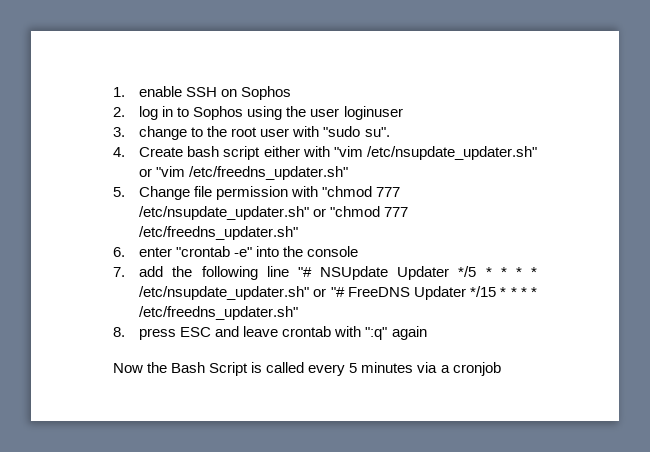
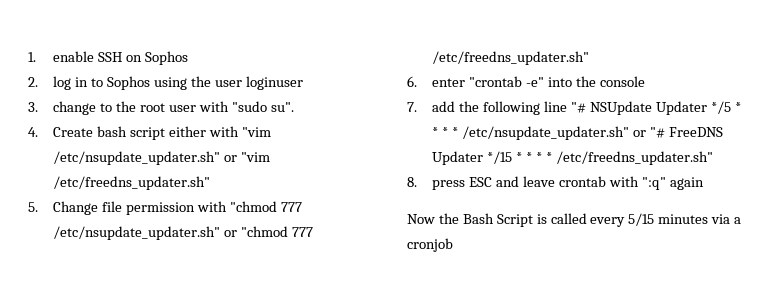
[349,363,358,373] 5 -> [628,213,655,226] 5/15

